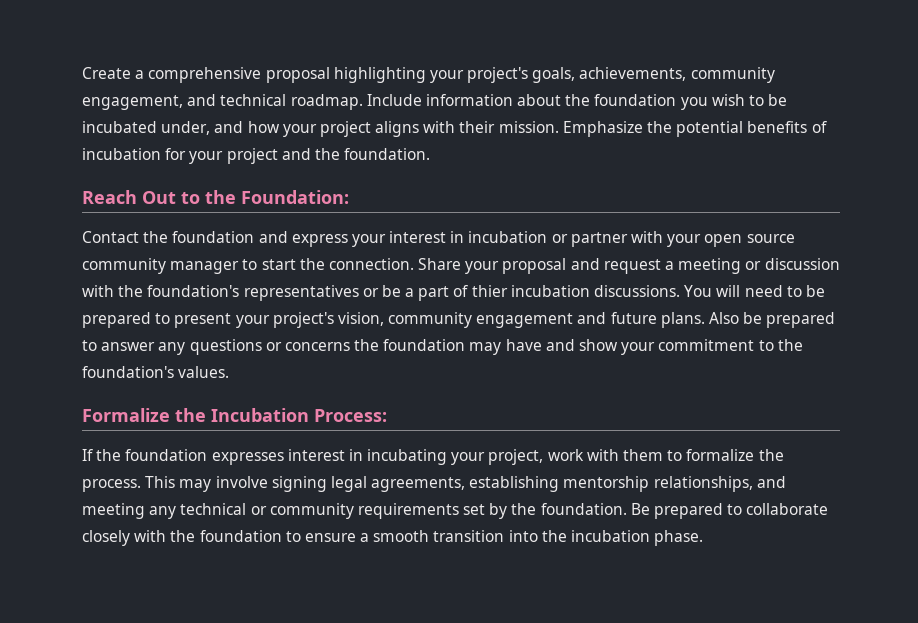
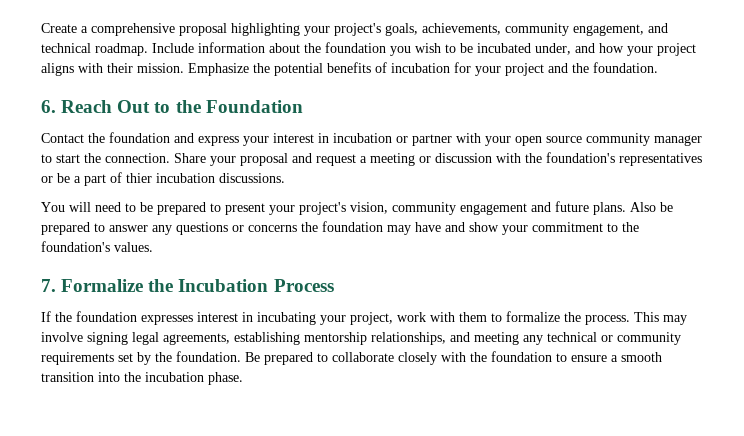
(431, 154) none -> [41,100,56,113] 6.
[241,190,349,204] Foundation: -> [205,100,303,113] Foundation
(681, 291) none -> (285, 178) //
(230, 372) none -> [41,279,56,292] 7.
[314,409,387,422] Process: -> [273,279,334,292] Process

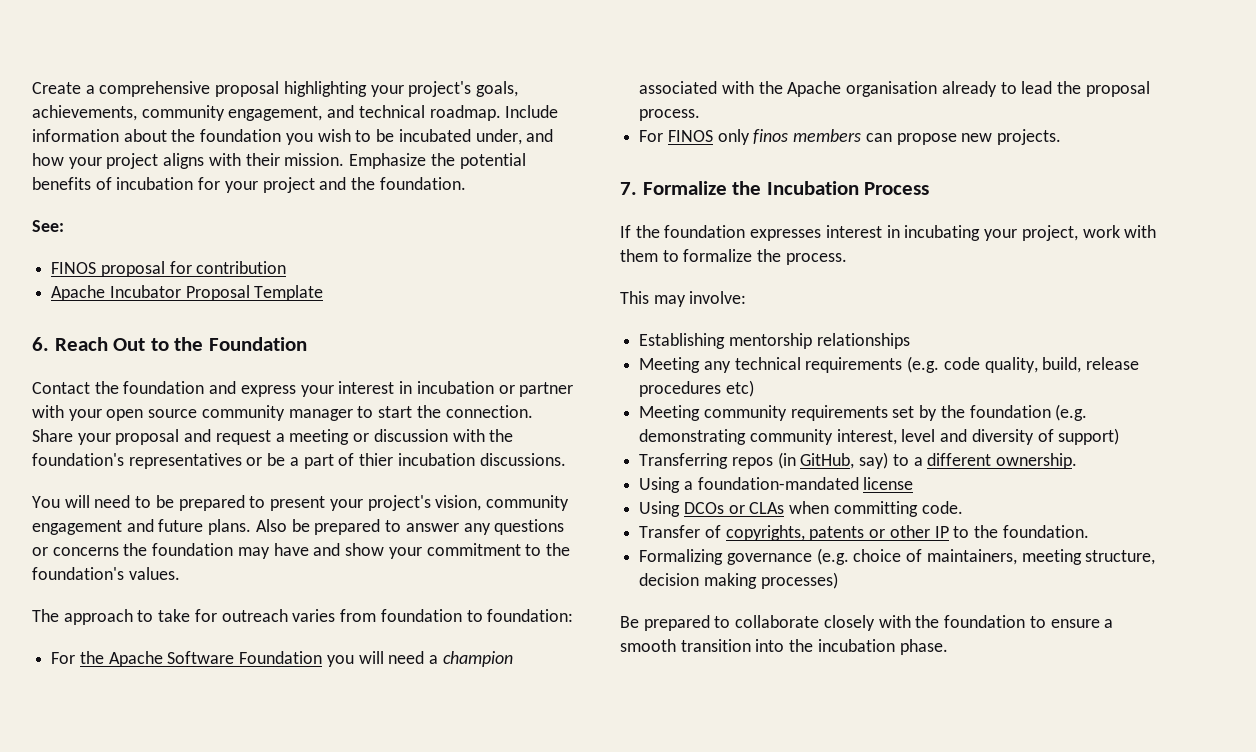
(658, 67) none -> [32,220,64,232] [51,261,287,277] [51,285,324,301] // See: // FINOS proposal for contribution // Apache Incubator Proposal Template
(153, 247) none -> [32,609,574,625] [51,651,513,667] [639,81,1150,97] [639,109,701,121] [639,129,1062,145] // The approach to take for outreach varies from foundation to foundation: // For the Apache Software Foundation you will need a champion associated with the Apache organisation already to lead the proposal process. // For FINOS only finos members can propose new projects.
(630, 320) none -> (847, 259) //
[41,332,613,345] involve signing legal agreements, establishing mentorship relationships, and meeting any technical or -> [689,291,747,304] [639,333,910,349] [639,356,1140,373] [639,380,754,397] [639,405,701,421] involve: // Establishing mentorship relationships // Meeting any technical requirements (e.g. code quality, build, release procedures etc) // Meeting
[176,351,241,362] foundation. -> [969,404,1088,421] [639,428,1120,445] [639,452,1078,469] [639,477,914,493] [639,501,963,517] [639,525,1089,541] [639,548,1156,565] [639,572,838,589] foundation (e.g. demonstrating community interest, level and diversity of support) // Transferring repos (in GitHub, say) to a different ownership. // Using a foundation-mandated license // Using DCOs or CLAs when committing code. // Transfer of copyrights, patents or other IP to the foundation. // Formalizing governance (e.g. choice of maintainers, meeting structure, decision making processes) //

